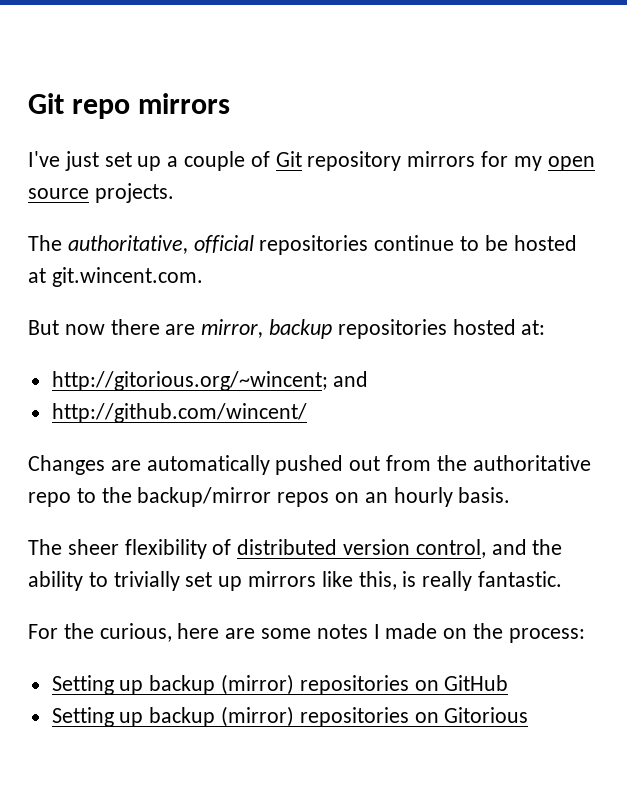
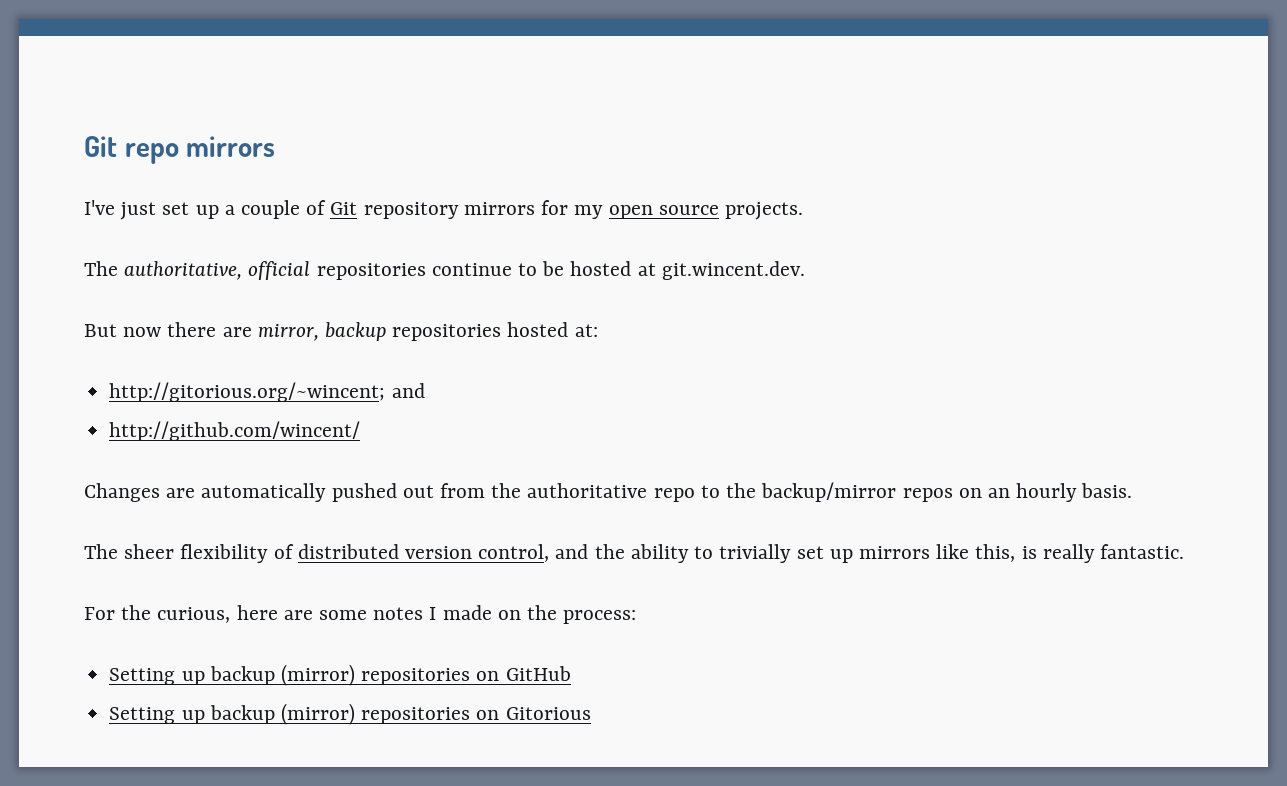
[51,267,203,287] git.wincent.com. -> [661,261,805,280] git.wincent.dev.

